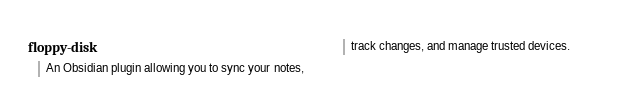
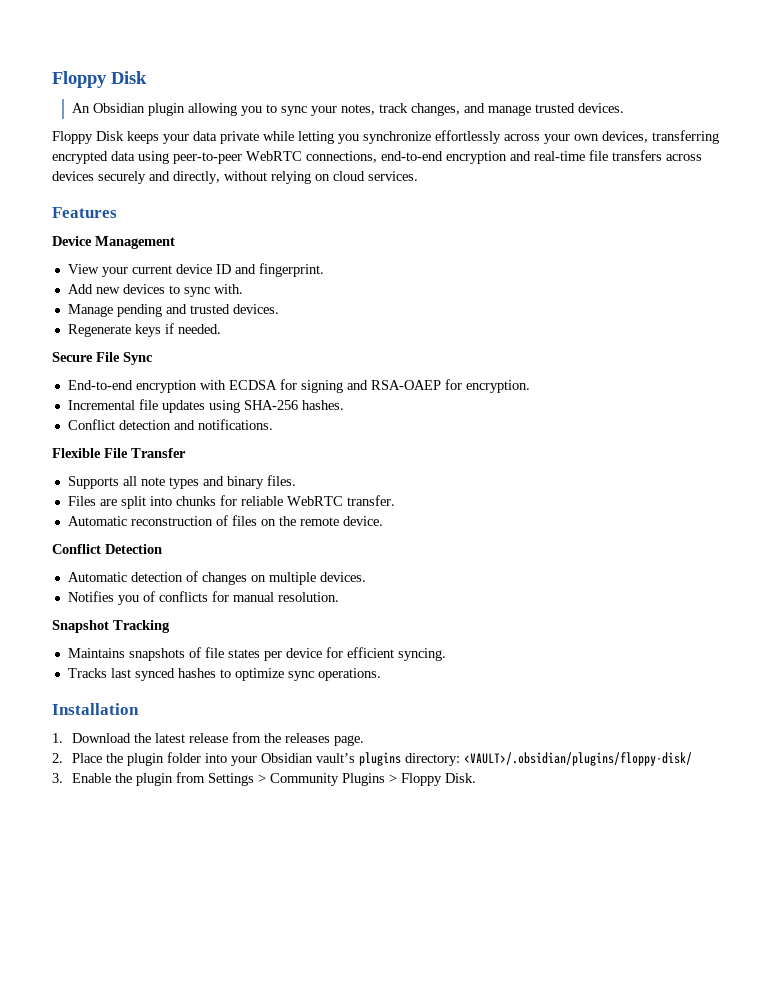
[28,41,98,55] floppy-disk -> [52,71,147,88] Floppy Disk
(571, 45) none -> [52,130,719,144] [52,150,702,164] [52,171,418,184] [52,207,117,218] [52,236,175,249] [67,263,324,277] [67,284,243,297] [67,304,279,317] [67,323,221,337] [52,352,153,365] [67,379,530,393] [67,399,344,413] [67,419,273,430] [52,448,186,458] [67,475,296,489] [67,495,395,509] [67,515,383,526] [52,544,162,554] [67,571,366,585] [67,591,339,605] [52,620,170,633] [67,647,446,661] [67,668,381,681] [52,703,139,715] [52,732,364,746] [52,752,692,766] [52,772,476,786] // Floppy Disk keeps your data private while letting you synchronize effortlessly across your own devices, transferring encrypted data using peer-to-peer WebRTC connections, end-to-end encryption and real-time file transfers across devices securely and directly, without relying on cloud services. // Features // Device Management // View your current device ID and fingerprint. // Add new devices to sync with. // Manage pending and trusted devices. // Regenerate keys if needed. // Secure File Sync // End-to-end encryption with ECDSA for signing and RSA-OAEP for encryption. // Incremental file updates using SHA-256 hashes. // Conflict detection and notifications. // Flexible File Transfer // Supports all note types and binary files. // Files are split into chunks for reliable WebRTC transfer. // Automatic reconstruction of files on the remote device. // Conflict Detection // Automatic detection of changes on multiple devices. // Notifies you of conflicts for manual resolution. // Snapshot Tracking // Maintains snapshots of file states per device for efficient syncing. // Tracks last synced hashes to optimize sync operations. // Installation // 1. Download the latest release from the releases page. // 2. Place the plugin folder into your Obsidian vault’s plugins directory: <VAULT>/.obsidian/plugins/floppy-disk/ // 3. Enable the plugin from Settings > Community Plugins > Floppy Disk.

